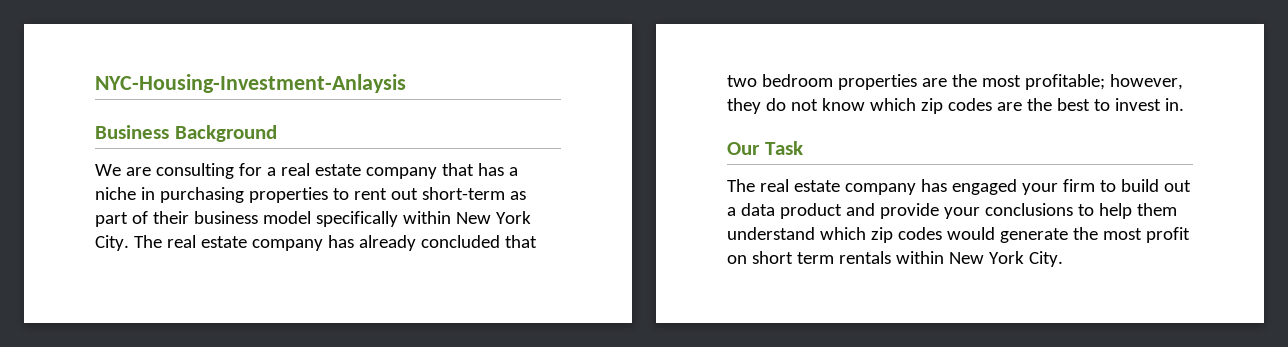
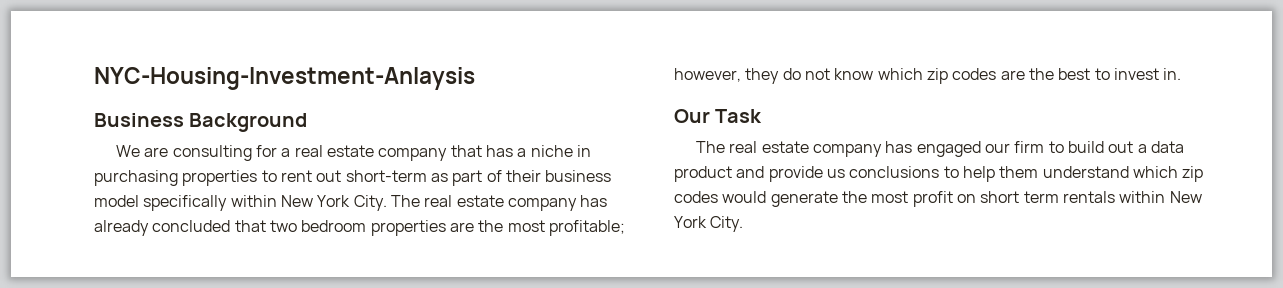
[1021,183,1058,195] your -> [984,143,1010,153] our
[943,207,980,219] your -> [826,169,845,178] us

